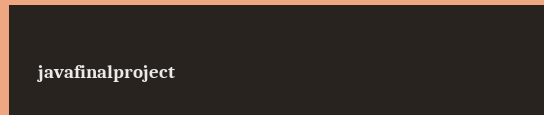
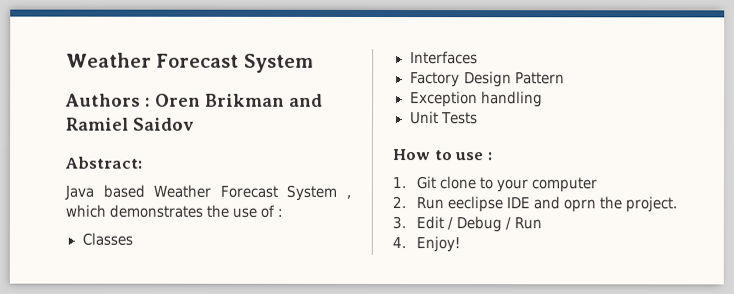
[37,65,175,82] javafinalproject -> [66,52,314,73] [65,93,323,107] [66,117,195,131] [64,156,142,169] [64,184,351,201] [65,204,284,218] [81,232,133,246] [409,51,478,65] [409,71,565,88] [409,91,543,108] [409,111,478,125] [392,149,492,161] [392,176,598,193] [392,196,678,213] [392,216,543,233] [392,236,460,253] Weather Forecast System // Authors : Oren Brikman and Ramiel Saidov // Abstract: // Java based Weather Forecast System , which demonstrates the use of : // Classes // Interfaces // Factory Design Pattern // Exception handling // Unit Tests // How to use : // 1. Git clone to your computer // 2. Run eeclipse IDE and oprn the project. // 3. Edit / Debug / Run // 4. Enjoy!

